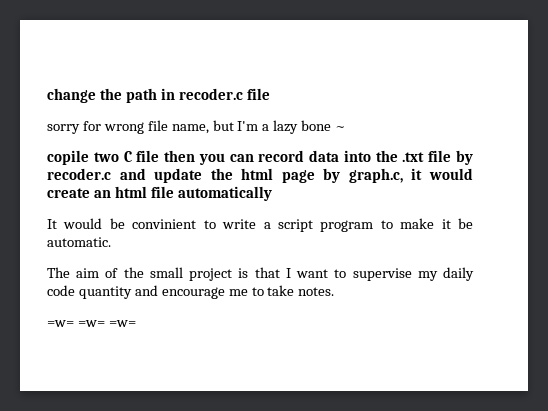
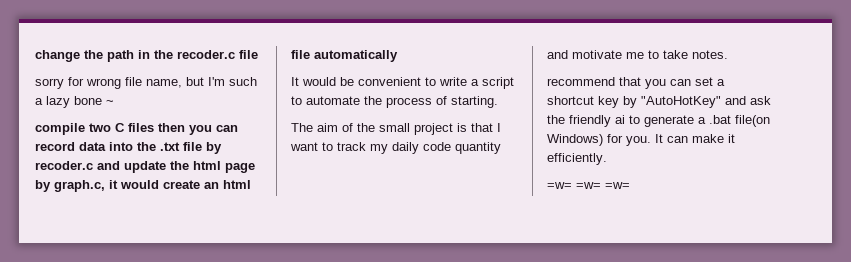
(175, 94) none -> [154,50,173,59] the
(259, 126) none -> [229,77,257,86] such
[47,150,89,165] copile -> [35,123,85,135] compile
[136,150,160,162] file -> [128,123,154,132] files
[132,219,197,229] convinient -> [358,77,421,86] convenient
[320,218,474,232] [47,237,111,247] program to make it be automatic. -> [291,96,498,108] to automate the process of starting.
[352,268,412,281] supervise -> [337,142,366,151] track
[161,287,225,299] encourage -> [572,50,622,59] motivate
(335, 291) none -> [547,77,725,89] [547,96,771,108] [547,115,770,127] [547,134,735,146] [547,153,607,165] // recommend that you can set a shortcut key by "AutoHotKey" and ask the friendly ai to generate a .bat file(on Windows) for you. It can make it efficiently.

